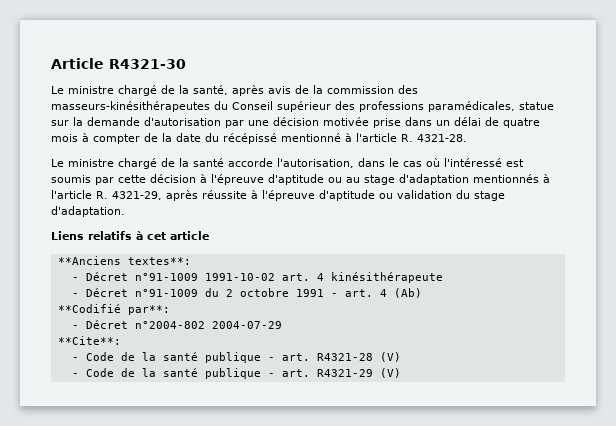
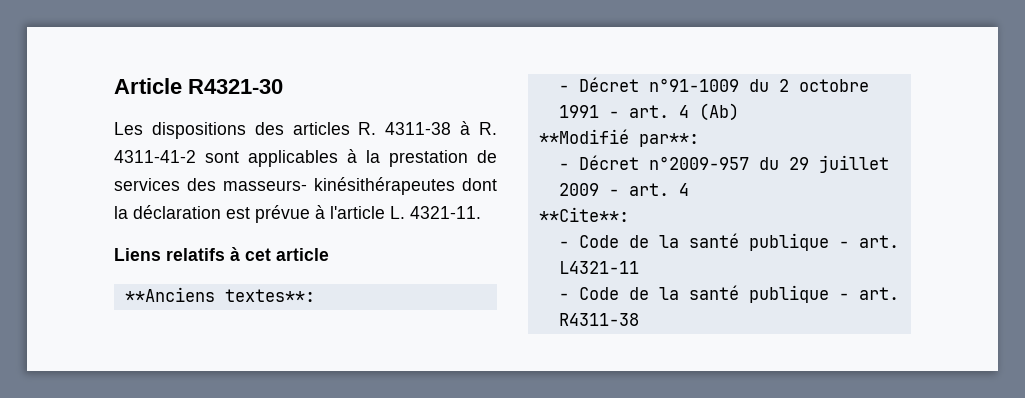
[51,85,418,96] [51,101,554,112] [51,117,540,128] [51,133,467,144] [51,158,524,169] [51,174,550,185] [51,190,505,201] [51,206,125,217] Le ministre chargé de la santé, après avis de la commission des masseurs-kinésithérapeutes du Conseil supérieur des professions paramédicales, statue sur la demande d'autorisation par une décision motivée prise dans un délai de quatre mois à compter de la date du récépissé mentionné à l'article R. 4321-28. // Le ministre chargé de la santé accorde l'autorisation, dans le cas où l'intéressé est soumis par cette décision à l'épreuve d'aptitude ou au stage d'adaptation mentionnés à l'article R. 4321-29, après réussite à l'épreuve d'aptitude ou validation du stage d'adaptation. -> [114,121,497,139] [114,149,497,167] [114,177,497,195] [114,205,481,223] Les dispositions des articles R. 4311-38 à R. 4311-41-2 sont applicables à la prestation de services des masseurs- kinésithérapeutes dont la déclaration est prévue à l'article L. 4321-11.
[71,272,443,283] // - Décret n°91-1009 1991-10-02 art. 4 kinésithérapeute -> (315, 295) none
[57,304,121,313] **Codifié -> [538,129,629,144] **Modifié
[134,321,282,329] n°2004-802 2004-07-29 -> [648,155,889,173] [558,183,689,196] n°2009-957 du 29 juillet 2009 - art. 4
[316,352,401,362] [71,368,401,379] R4321-28 (V) // - Code de la santé publique - art. R4321-29 (V) -> [558,261,639,274] [558,285,899,303] [558,313,639,326] L4321-11 // - Code de la santé publique - art. R4311-38

